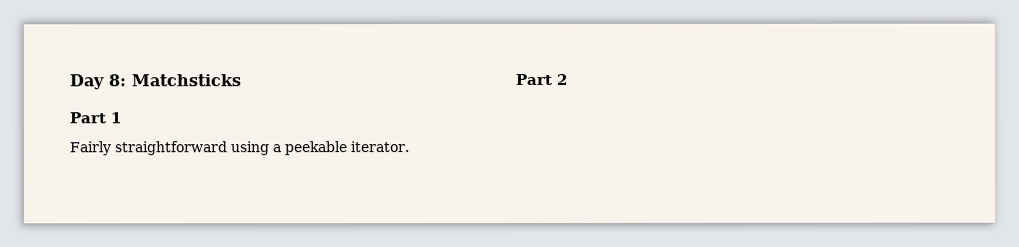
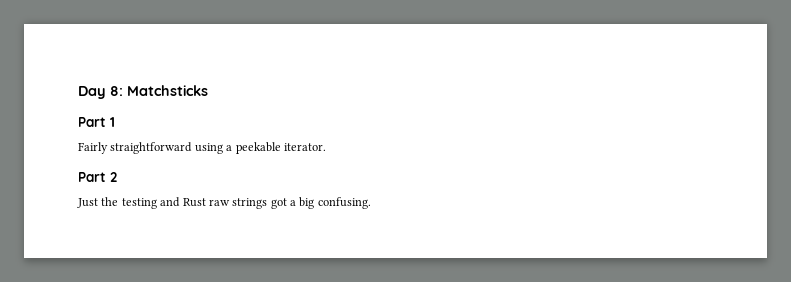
(567, 79) none -> [77,197,371,209] // Just the testing and Rust raw strings got a big confusing.

